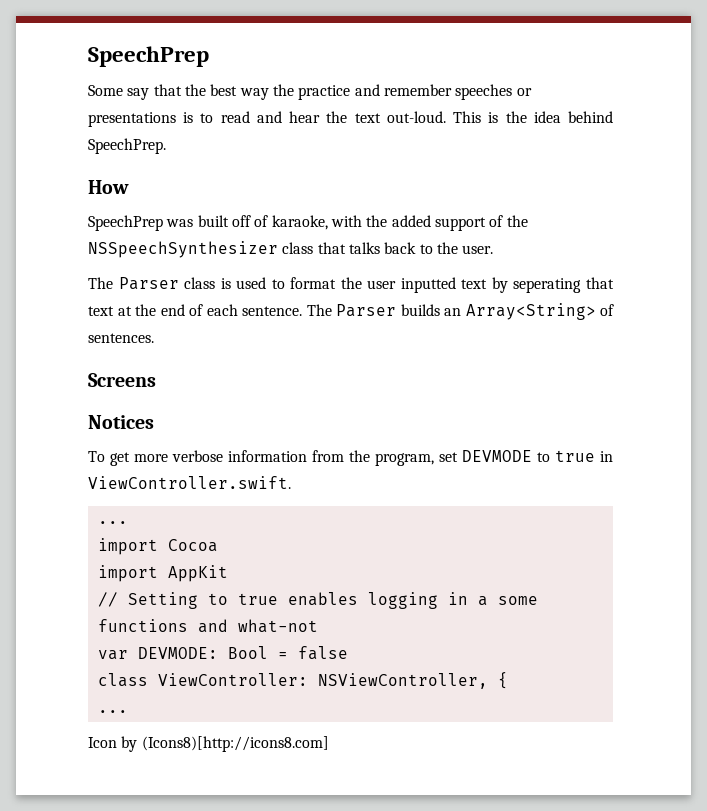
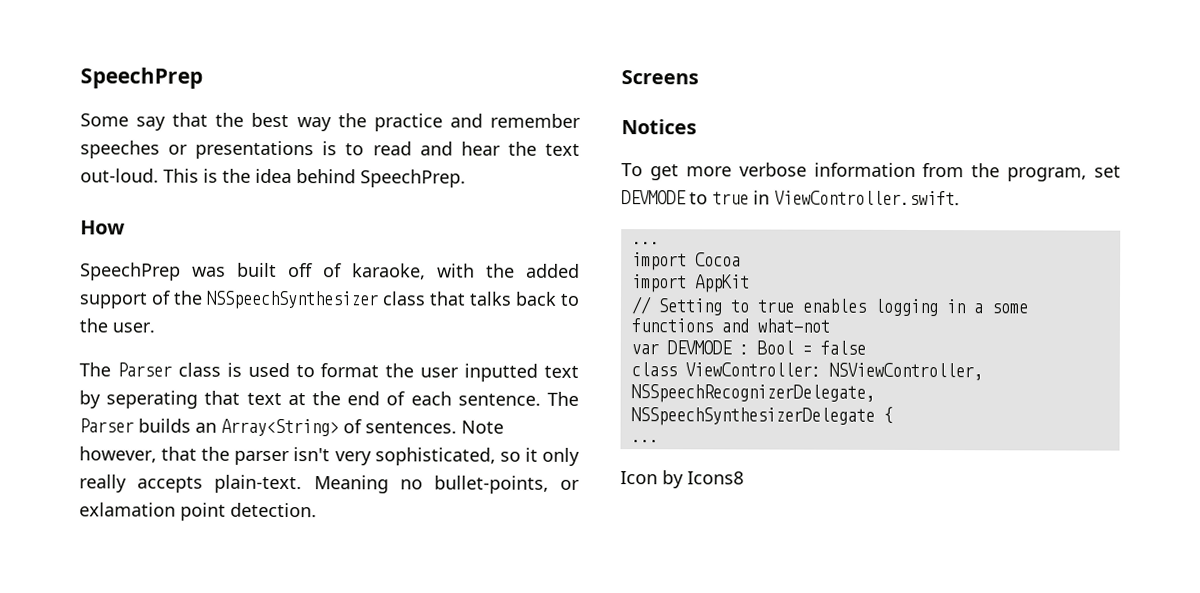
(154, 338) none -> [461,420,504,434] [79,446,580,466] [79,474,580,494] [79,502,317,521] Note however, that the parser isn't very sophisticated, so it only really accepts plain-text. Meaning no bullet-points, or exlamation point detection.
[137,647,218,659] DEVMODE: -> [666,340,749,355] DEVMODE :
(488, 681) none -> [630,384,875,403] [630,407,875,426] NSSpeechRecognizerDelegate, NSSpeechSynthesizerDelegate
[141,736,329,752] (Icons8)[http://icons8.com] -> [687,471,744,485] Icons8

